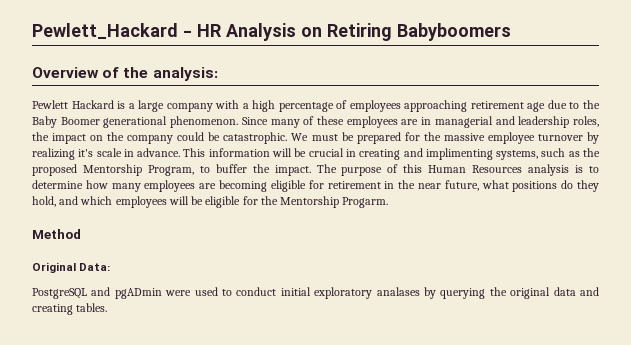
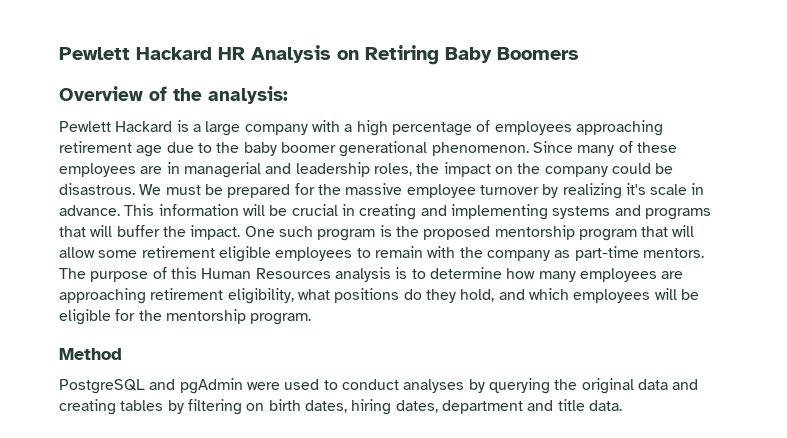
[32,23,192,39] Pewlett_Hackard - -> [59,47,212,60] Pewlett Hackard
[397,23,511,41] Babyboomers -> [445,47,579,63] Baby Boomers
[32,116,100,128] Baby Boomer -> [243,142,336,156] baby boomer
[223,132,288,144] catastrophic. -> [59,183,135,195] disastrous.
[425,148,600,160] [32,164,311,176] implimenting systems, such as the proposed Mentorship Program, to buffer the impact. -> [450,204,711,220] [59,225,695,241] [59,246,704,262] implementing systems and programs that will buffer the impact. One such program is the proposed mentorship program that will allow some retirement eligible employees to remain with the company as part-time mentors.
[219,180,479,192] becoming eligible for retirement in the near future, -> [59,288,294,304] approaching retirement eligibility,
[280,196,389,208] Mentorship Progarm. -> [165,309,312,325] mentorship program.
[32,262,111,273] // Original Data: -> (122, 354) none
[114,288,162,299] pgADmin -> [179,378,243,394] pgAdmin
[280,287,420,299] initial exploratory analases -> [403,379,465,393] analyses
[76,303,108,312] tables. -> [120,399,622,415] tables by filtering on birth dates, hiring dates, department and title data.

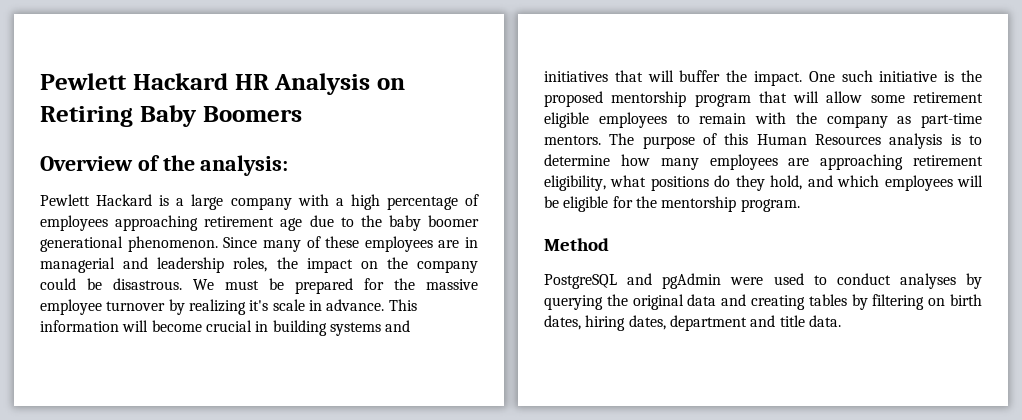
[269,205,288,216] be -> [151,320,202,332] become
[359,204,548,220] creating and implementing -> [272,320,327,336] building
[644,208,711,220] programs -> [544,71,608,82] initiatives
[317,229,376,241] program -> [879,71,938,82] initiative

